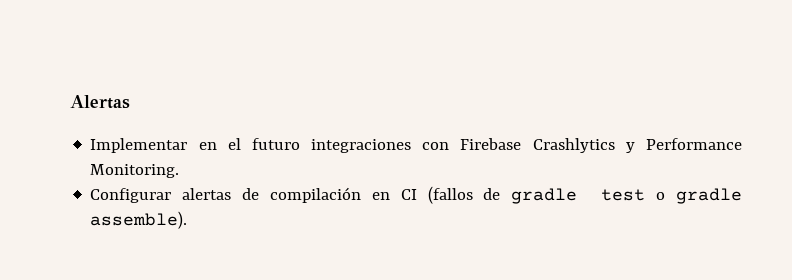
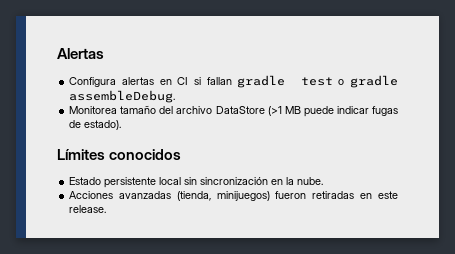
[90,138,742,153] [90,164,180,178] [90,186,742,204] [90,211,188,229] Implementar en el futuro integraciones con Firebase Crashlytics y Performance Monitoring. // Configurar alertas de compilación en CI (fallos de gradle test o gradle assemble). -> [69,75,398,88] [69,90,176,103] [69,105,398,117] [69,120,122,130] [57,149,182,160] [69,177,324,188] [69,191,398,201] [69,205,107,213] Configura alertas en CI si fallan gradle test o gradle assembleDebug. // Monitorea tamaño del archivo DataStore (>1 MB puede indicar fugas de estado). // Límites conocidos // Estado persistente local sin sincronización en la nube. // Acciones avanzadas (tienda, minijuegos) fueron retiradas en este release.

